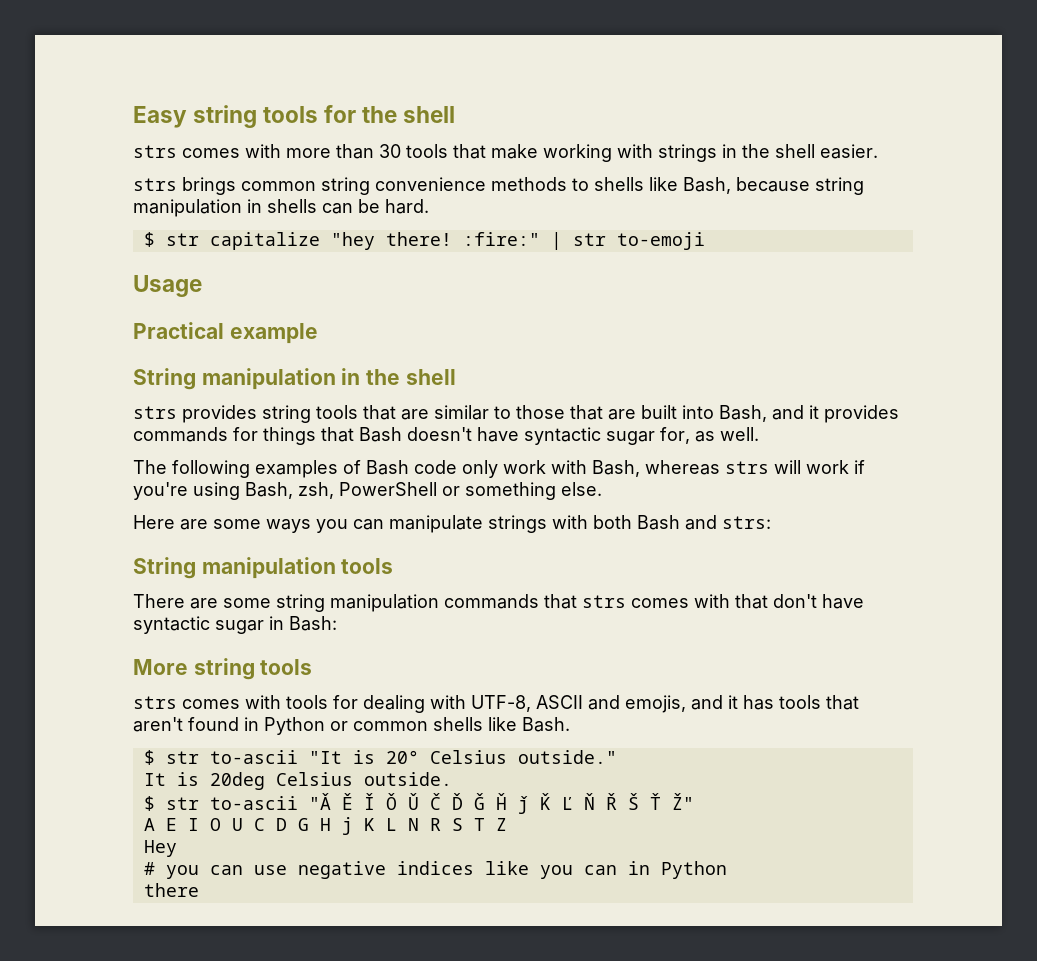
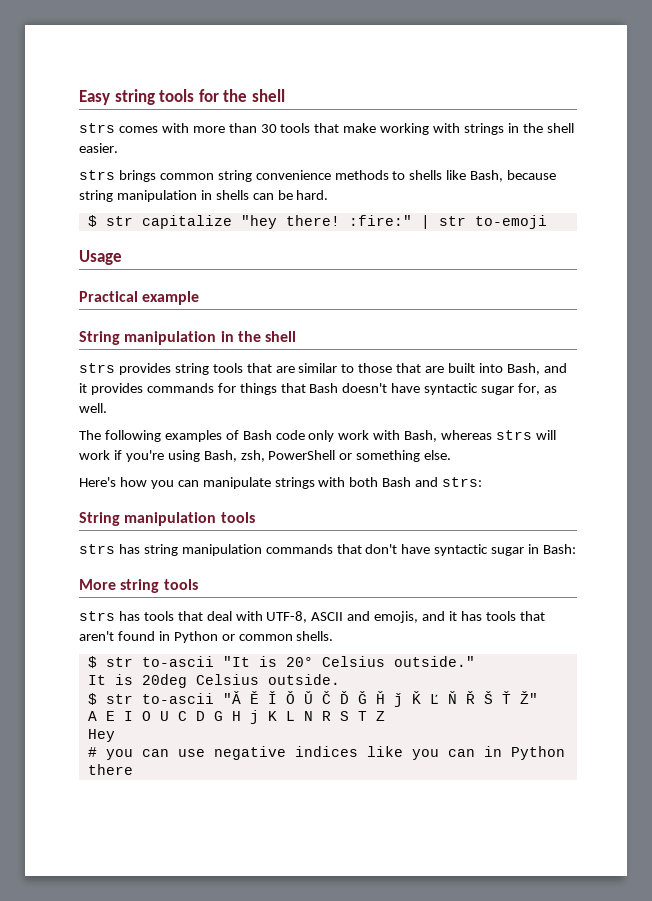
[133,515,311,533] Here are some ways -> [79,477,147,487] Here's how
[133,594,271,609] There are some -> [79,544,140,554] strs has
[582,594,768,609] strs comes with that -> (362, 549) none
[182,695,425,713] comes with tools for dealing -> [118,611,232,621] has tools that deal
[433,717,570,732] shells like Bash. -> [296,631,334,641] shells.

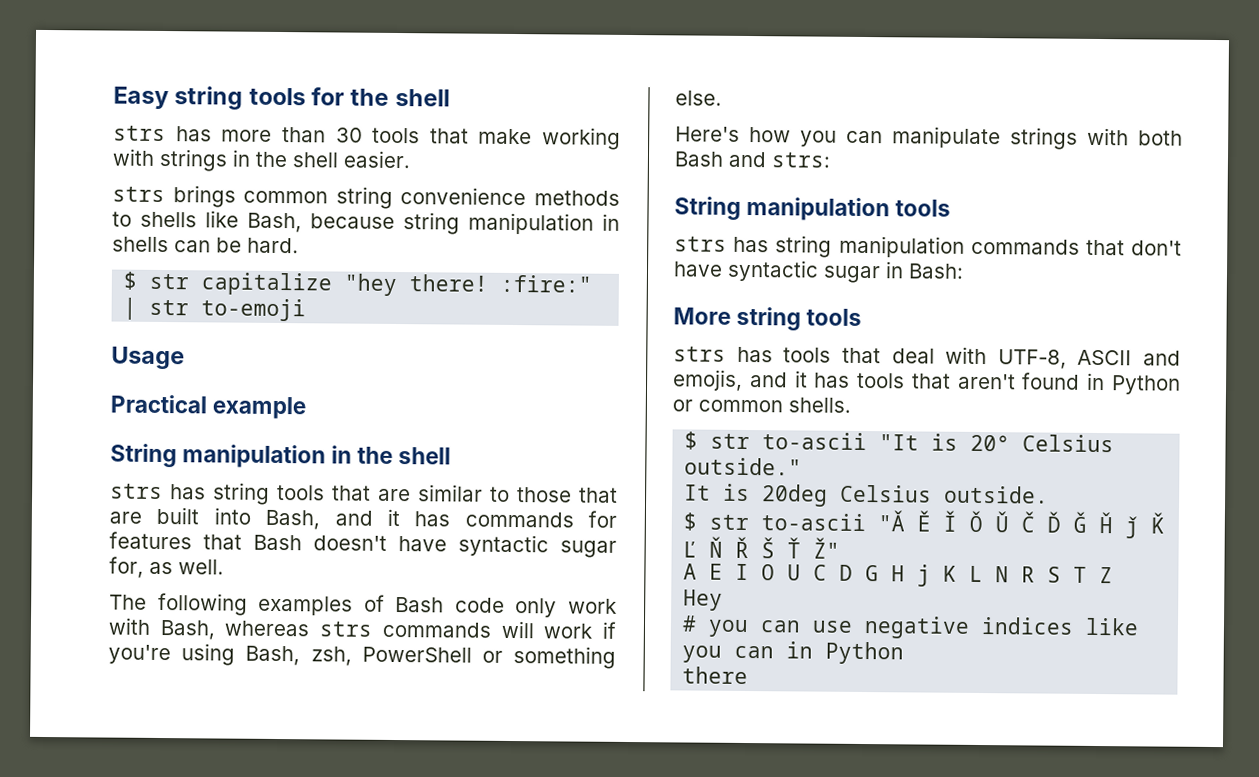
[118,123,189,133] comes with -> [175,126,212,142] has
[118,363,171,375] provides -> [170,484,206,500] has
[90,383,143,395] provides -> [414,511,451,527] has
[239,383,277,395] things -> [109,531,192,550] features
(533, 435) none -> [381,621,491,638] commands

